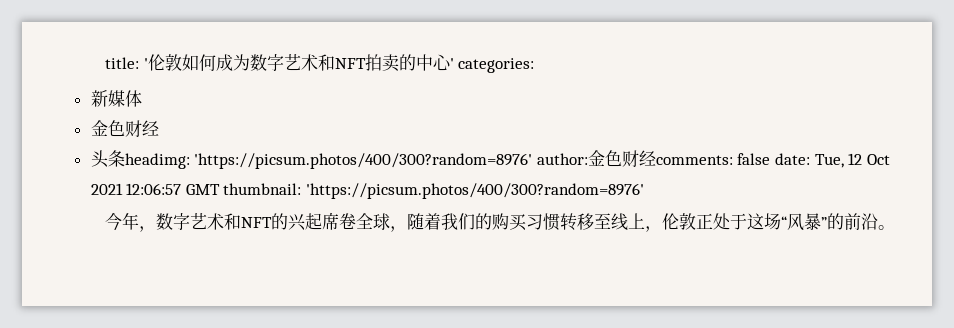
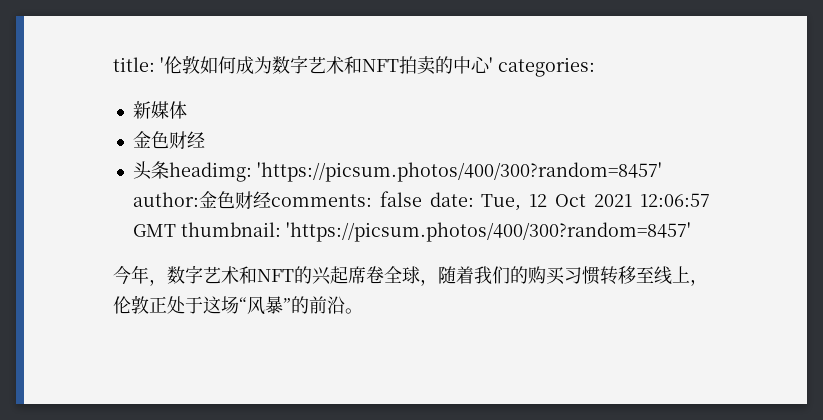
[194,153,533,169] 'https://picsum.photos/400/300?random=8976' -> [256,162,662,182] 'https://picsum.photos/400/300?random=8457'
[306,183,645,199] 'https://picsum.photos/400/300?random=8976' -> [285,222,691,242] 'https://picsum.photos/400/300?random=8457'

